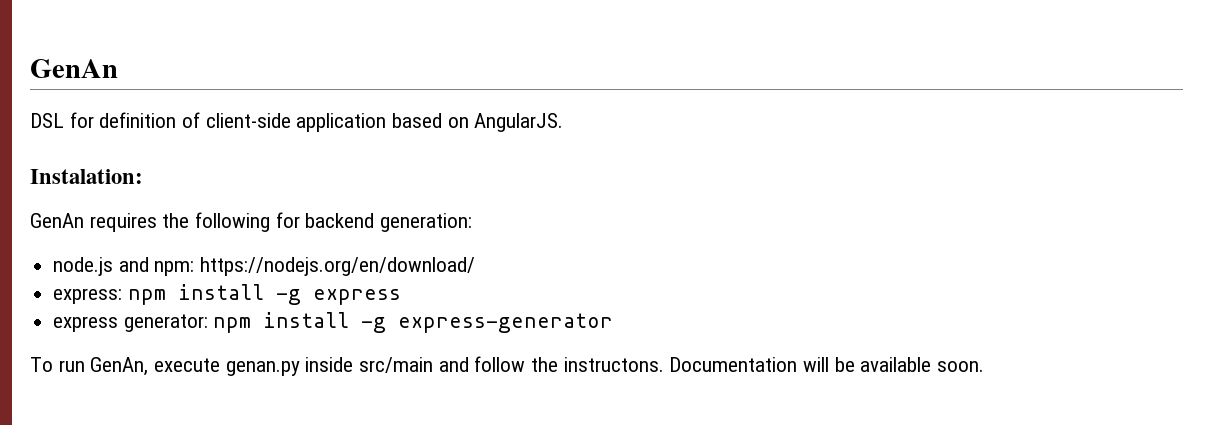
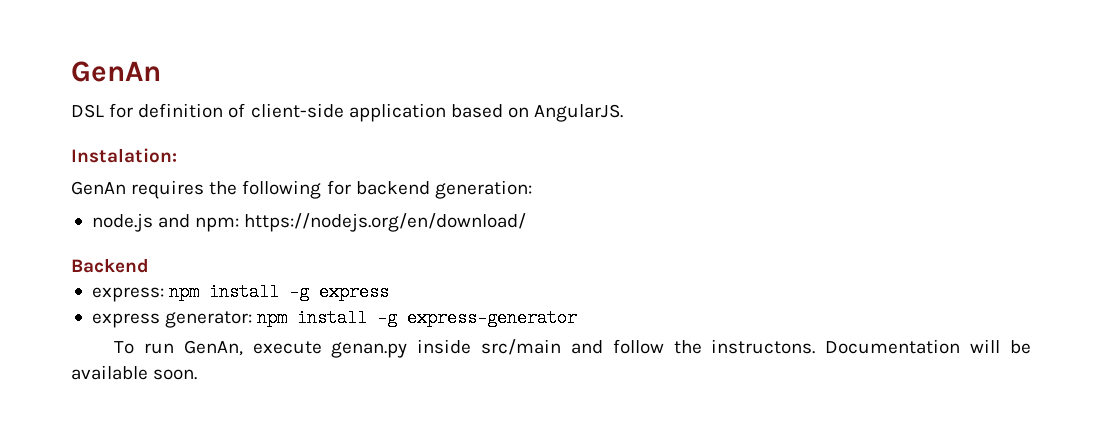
(476, 266) none -> [71,258,149,273] // Backend

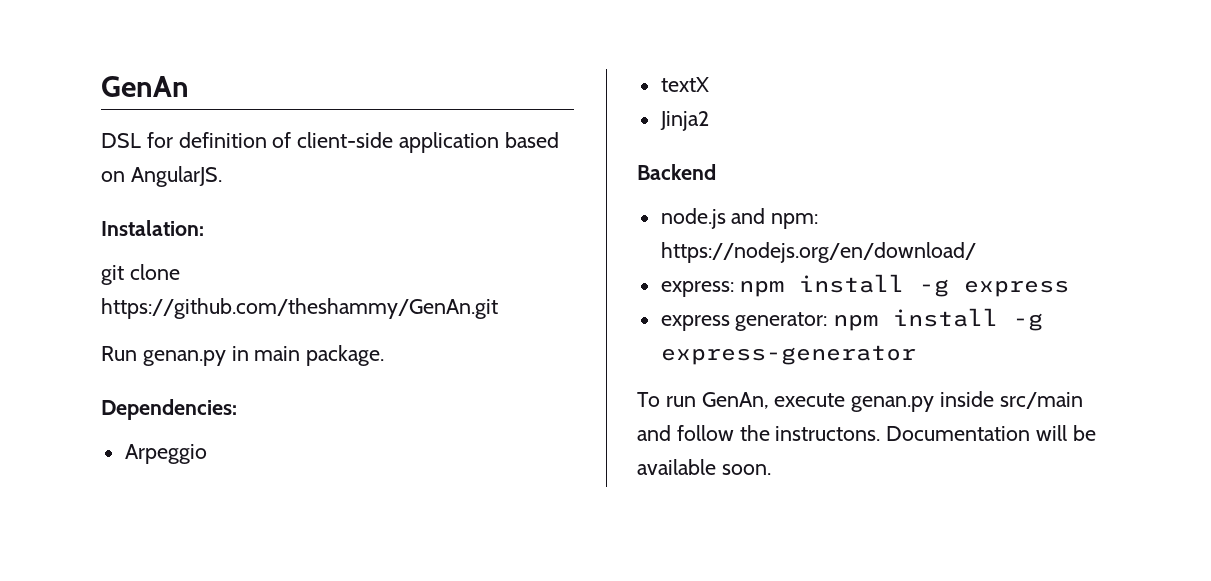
[71,180,532,199] GenAn requires the following for backend generation: -> [101,264,180,285] [101,298,498,319] [101,345,385,366] [101,399,237,420] [124,444,207,464] [660,77,709,92] [659,111,709,131] [637,164,716,180] git clone https://github.com/theshammy/GenAn.git // Run genan.py in main package. // Dependencies: // Arpeggio // textX // Jinja2 // Backend
[71,258,149,273] // Backend -> (976, 252) none

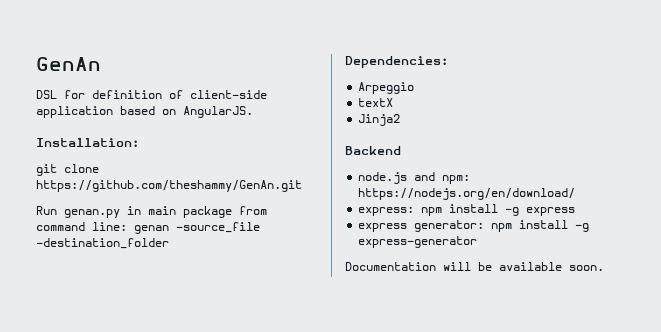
[101,220,204,236] Instalation: -> [36,138,139,147] Installation:
[306,345,385,366] package. -> [183,206,267,218] [36,222,260,234] [36,238,169,249] package from command line: genan -source_file -destination_folder
[637,391,1083,412] [637,425,881,441] To run GenAn, execute genan.py inside src/main and follow the instructons. -> (478, 242) none

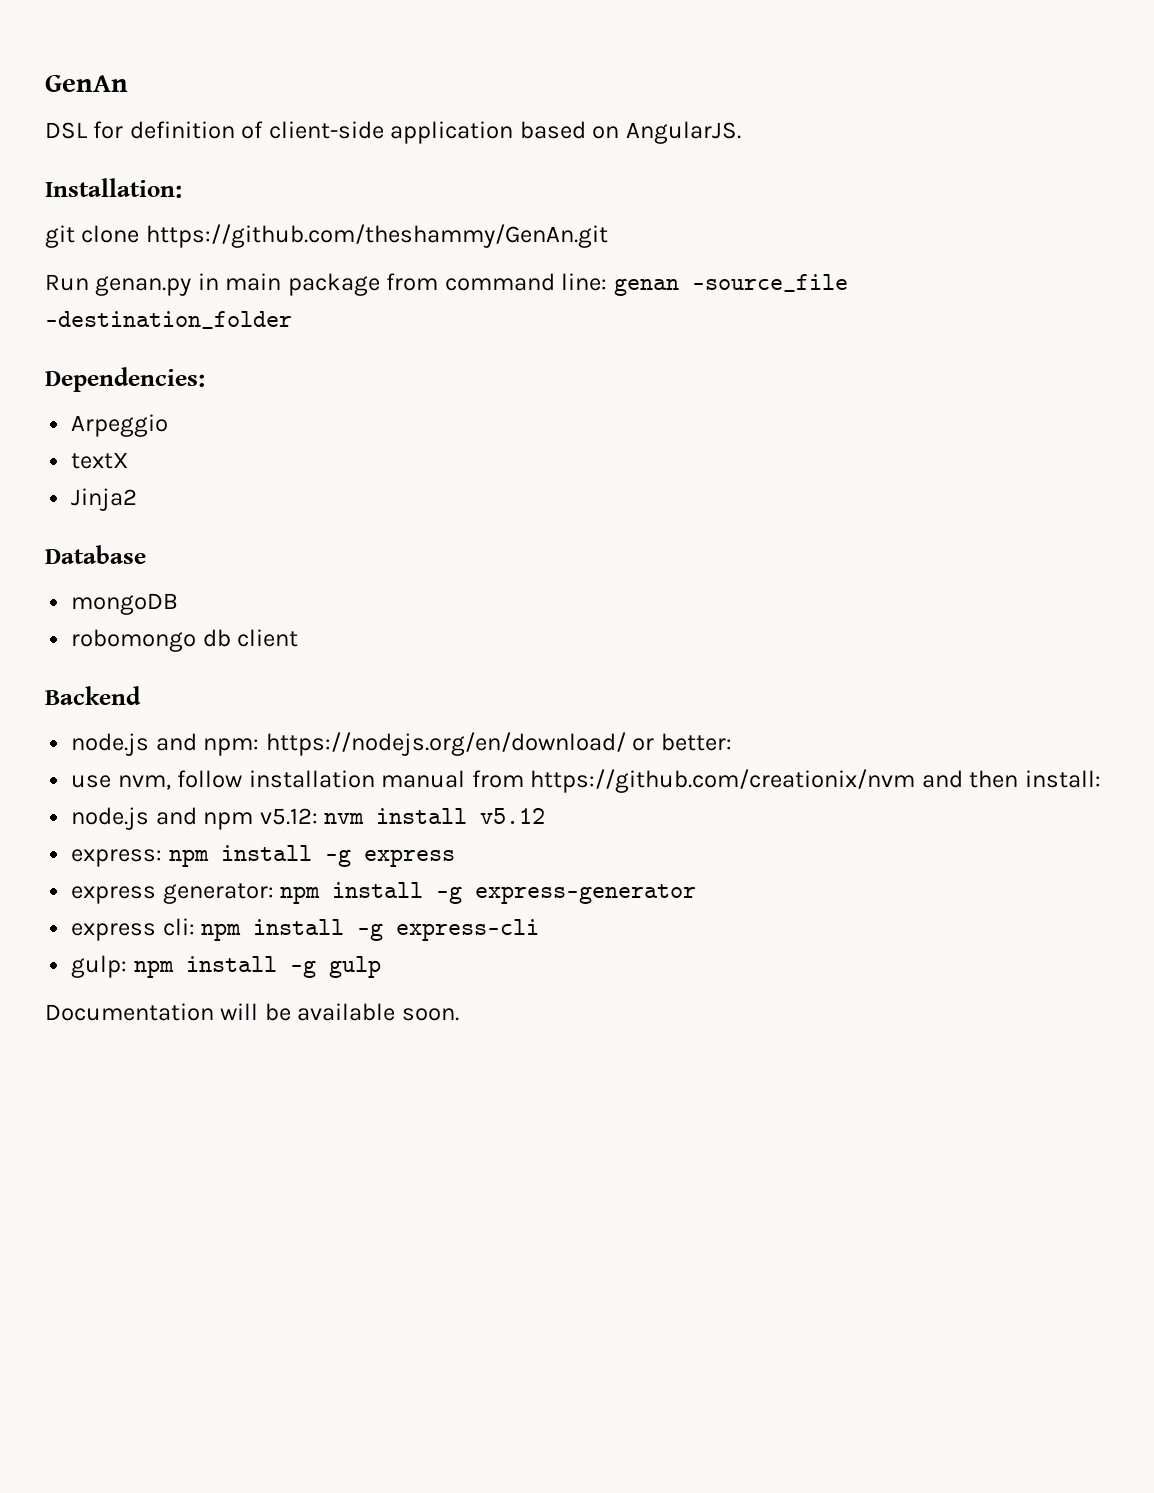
(401, 120) none -> [45,545,146,564] [71,593,179,615] [71,629,299,652] // Database // mongoDB // robomongo db client
(576, 194) none -> [632,733,732,751] [71,769,1101,793] [71,807,546,830] or better: // use nvm, follow installation manual from https://github.com/creationix/nvm and then install: // node.js and npm v5.12: nvm install v5.12
(478, 242) none -> [71,918,540,941] [71,955,381,978] // express cli: npm install -g express-cli // gulp: npm install -g gulp

